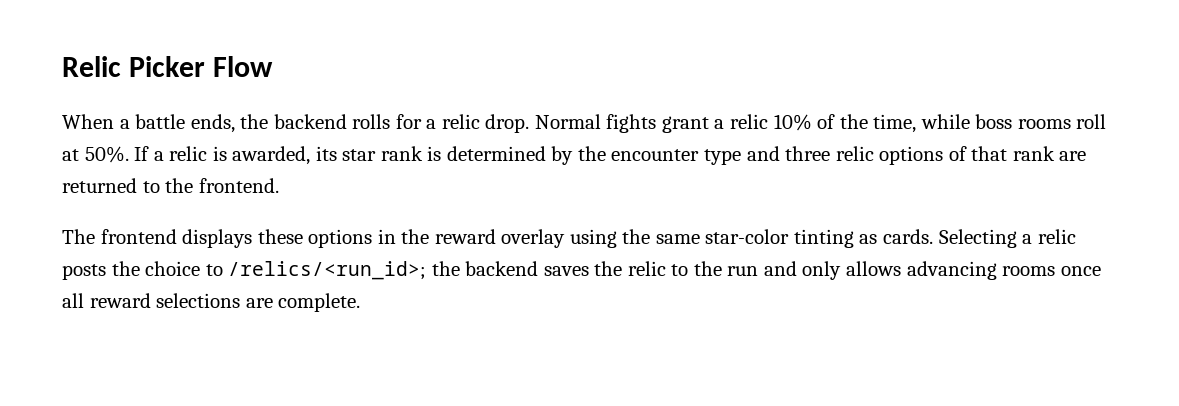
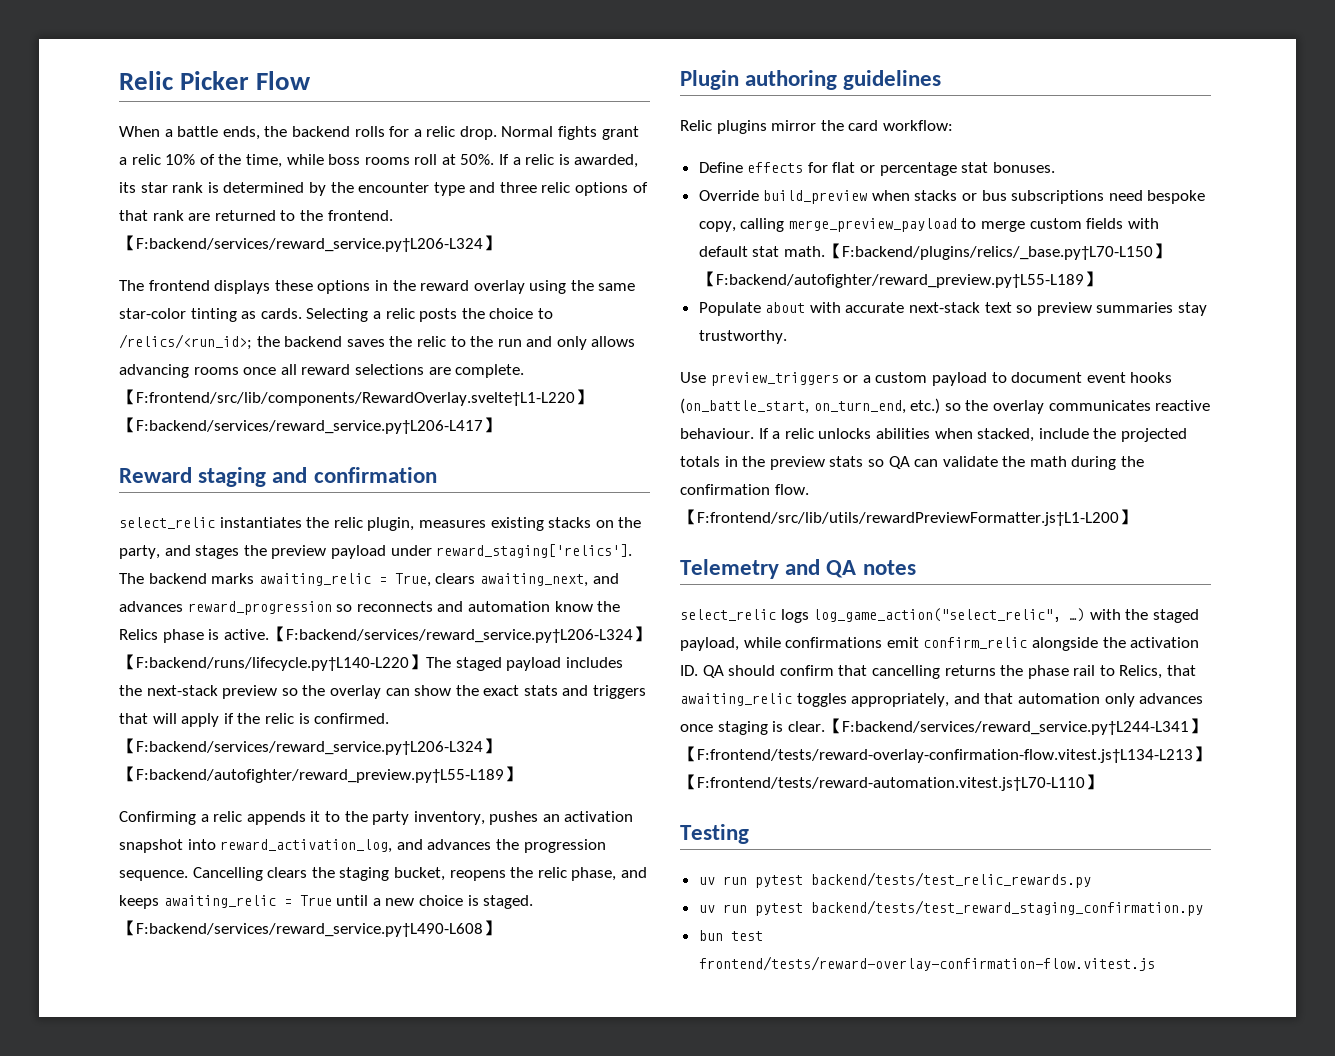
(279, 185) none -> [119,235,500,252] 【F:backend/services/reward_service.py†L206-L324】
(361, 302) none -> [119,389,592,406] [119,417,500,434] [119,467,437,487] [119,517,642,531] [119,544,633,559] [119,573,619,587] [119,601,621,615] [119,626,650,643] [119,654,623,671] [119,685,647,699] [119,713,390,727] [119,738,500,755] [119,766,521,783] [119,811,634,825] [119,839,606,853] [119,867,647,881] [119,895,534,909] [119,920,500,937] [680,70,942,90] [680,120,953,134] [698,162,1055,176] [698,190,1206,204] [698,218,1159,232] [698,243,1170,260] [698,271,1101,288] [698,302,1208,316] [698,330,787,344] [680,372,1173,386] [680,398,1211,414] [680,428,1187,442] [680,456,1145,470] [680,484,809,495] [680,509,1136,526] [680,559,916,579] [680,608,1199,623] [680,637,1200,651] [680,665,1197,679] [680,693,1204,707] [680,718,1206,735] [680,746,1210,763] [680,774,1102,791] [680,824,749,844] [698,872,1091,888] [698,900,1203,916] [698,930,763,941] [698,956,1155,971] 【F:frontend/src/lib/components/RewardOverlay.svelte†L1-L220】【F:backend/services/reward_service.py†L206-L417】 // Reward staging and confirmation // select_relic instantiates the relic plugin, measures existing stacks on the party, and stages the preview payload under reward_staging['relics']. The backend marks awaiting_relic = True, clears awaiting_next, and advances reward_progression so reconnects and automation know the Relics phase is active.【F:backend/services/reward_service.py†L206-L324】【F:backend/runs/lifecycle.py†L140-L220】The staged payload includes the next-stack preview so the overlay can show the exact stats and triggers that will apply if the relic is confirmed.【F:backend/services/reward_service.py†L206-L324】【F:backend/autofighter/reward_preview.py†L55-L189】 // Confirming a relic appends it to the party inventory, pushes an activation snapshot into reward_activation_log, and advances the progression sequence. Cancelling clears the staging bucket, reopens the relic phase, and keeps awaiting_relic = True until a new choice is staged.【F:backend/services/reward_service.py†L490-L608】 // Plugin authoring guidelines // Relic plugins mirror the card workflow: // Define effects for flat or percentage stat bonuses. // Override build_preview when stacks or bus subscriptions need bespoke copy, calling merge_preview_payload to merge custom fields with default stat math.【F:backend/plugins/relics/_base.py†L70-L150】【F:backend/autofighter/reward_preview.py†L55-L189】 // Populate about with accurate next-stack text so preview summaries stay trustworthy. // Use preview_triggers or a custom payload to document event hooks (on_battle_start, on_turn_end, etc.) so the overlay communicates reactive behaviour. If a relic unlocks abilities when stacked, include the projected totals in the preview stats so QA can validate the math during the confirmation flow.【F:frontend/src/lib/utils/rewardPreviewFormatter.js†L1-L200】 // Telemetry and QA notes // select_relic logs log_game_action("select_relic", …) with the staged payload, while confirmations emit confirm_relic alongside the activation ID. QA should confirm that cancelling returns the phase rail to Relics, that awaiting_relic toggles appropriately, and that automation only advances once staging is clear.【F:backend/services/reward_service.py†L244-L341】【F:frontend/tests/reward-overlay-confirmation-flow.vitest.js†L134-L213】【F:frontend/tests/reward-automation.vitest.js†L70-L110】 // Testing // uv run pytest backend/tests/test_relic_rewards.py // uv run pytest backend/tests/test_reward_staging_confirmation.py // bun test frontend/tests/reward-overlay-confirmation-flow.vitest.js

